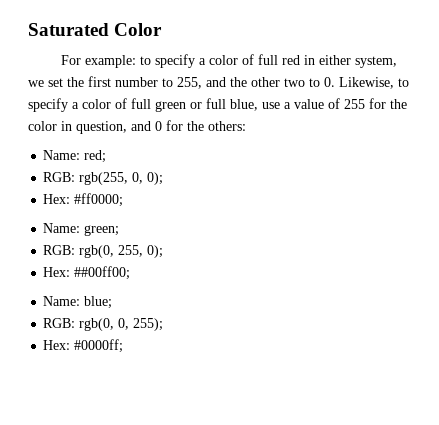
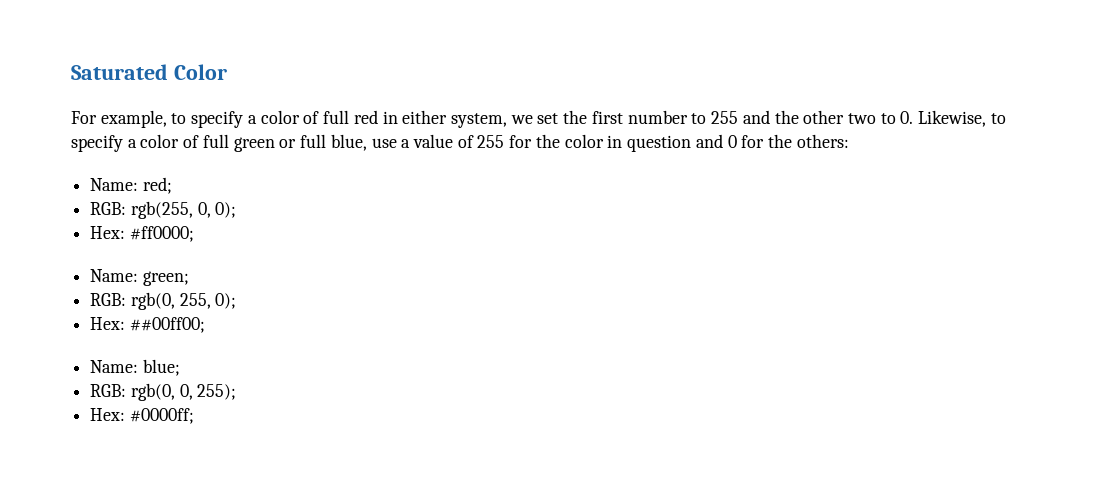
[84,55,136,68] example: -> [100,110,167,128] example,
[177,77,202,89] 255, -> [711,111,739,124] 255
[76,121,127,134] question, -> [627,135,692,152] question

